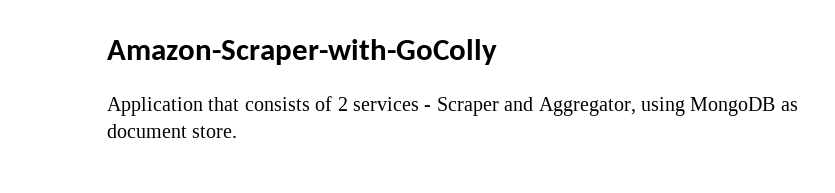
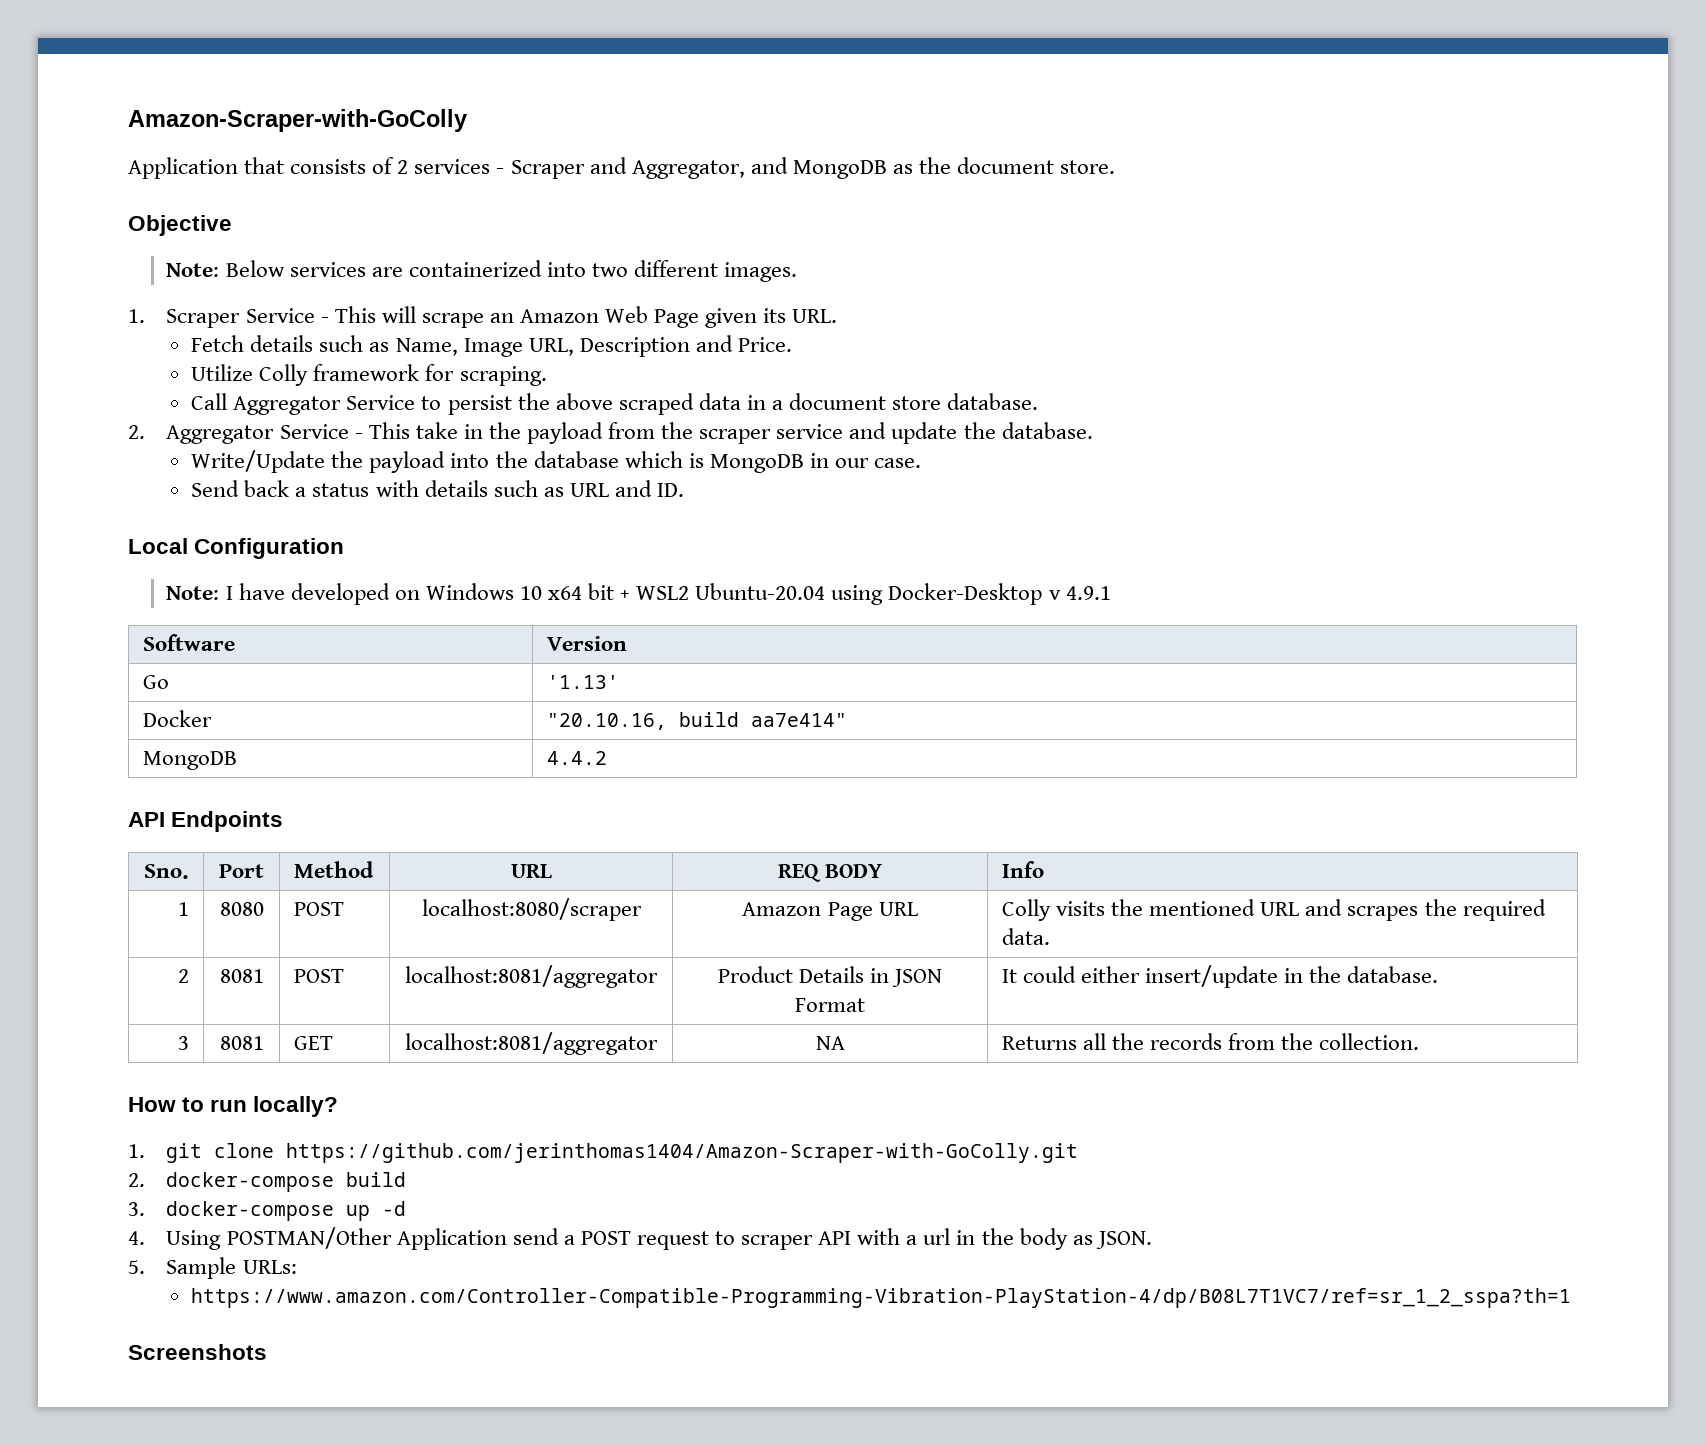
[640,97,685,116] using -> [750,157,788,174] and
(798, 106) none -> [918,157,951,174] the
(238, 132) none -> [128,215,232,236] [166,260,798,282] [128,306,838,328] [191,335,792,357] [191,364,547,386] [191,393,1039,415] [128,422,1093,444] [191,450,922,473] [191,480,684,497] [128,538,345,559] [166,583,1111,605] [142,634,235,651] [546,636,627,651] [142,675,169,689] [546,675,619,689] [142,710,212,727] [546,712,847,730] [142,751,237,770] [546,751,607,765] [128,811,284,832] [144,864,190,879] [219,864,264,878] [293,861,374,878] [510,864,552,878] [778,864,882,882] [1001,861,1044,878] [178,902,190,916] [219,902,264,916] [293,902,344,916] [421,898,642,921] [742,902,918,921] [1001,899,1546,921] [1001,928,1050,945] [178,969,190,983] [219,969,264,983] [293,969,344,983] [405,965,658,988] [717,966,943,987] [795,998,865,1012] [1001,965,1439,988] [178,1036,190,1050] [219,1036,264,1050] [293,1036,333,1050] [405,1032,658,1055] [815,1036,845,1050] [1001,1033,1420,1050] [128,1096,339,1117] [128,1143,1079,1163] [128,1172,407,1192] [128,1201,407,1221] [128,1227,1152,1250] [128,1257,297,1279] [191,1288,1572,1308] [128,1344,267,1360] // Objective // Note: Below services are containerized into two different images. // 1. Scraper Service - This will scrape an Amazon Web Page given its URL. // Fetch details such as Name, Image URL, Description and Price. // Utilize Colly framework for scraping. // Call Aggregator Service to persist the above scraped data in a document store database. // 2. Aggregator Service - This take in the payload from the scraper service and update the database. // Write/Update the payload into the database which is MongoDB in our case. // Send back a status with details such as URL and ID. // Local Configuration // Note: I have developed on Windows 10 x64 bit + WSL2 Ubuntu-20.04 using Docker-Desktop v 4.9.1 // Software | Version // Go | '1.13' // Docker | "20.10.16, build aa7e414" // MongoDB | 4.4.2 // API Endpoints // Sno. | Port | Method | URL | REQ BODY | Info // 1 | 8080 | POST | localhost:8080/scraper | Amazon Page URL | Colly visits the mentioned URL and scrapes the required data. // 2 | 8081 | POST | localhost:8081/aggregator | Product Details in JSON Format | It could either insert/update in the database. // 3 | 8081 | GET | localhost:8081/aggregator | NA | Returns all the records from the collection. // How to run locally? // 1. git clone https://github.com/jerinthomas1404/Amazon-Scraper-with-GoColly.git // 2. docker-compose build // 3. docker-compose up -d // 4. Using POSTMAN/Other Application send a POST request to scraper API with a url in the body as JSON. // 5. Sample URLs: // https://www.amazon.com/Controller-Compatible-Programming-Vibration-PlayStation-4/dp/B08L7T1VC7/ref=sr_1_2_sspa?th=1 // Screenshots

